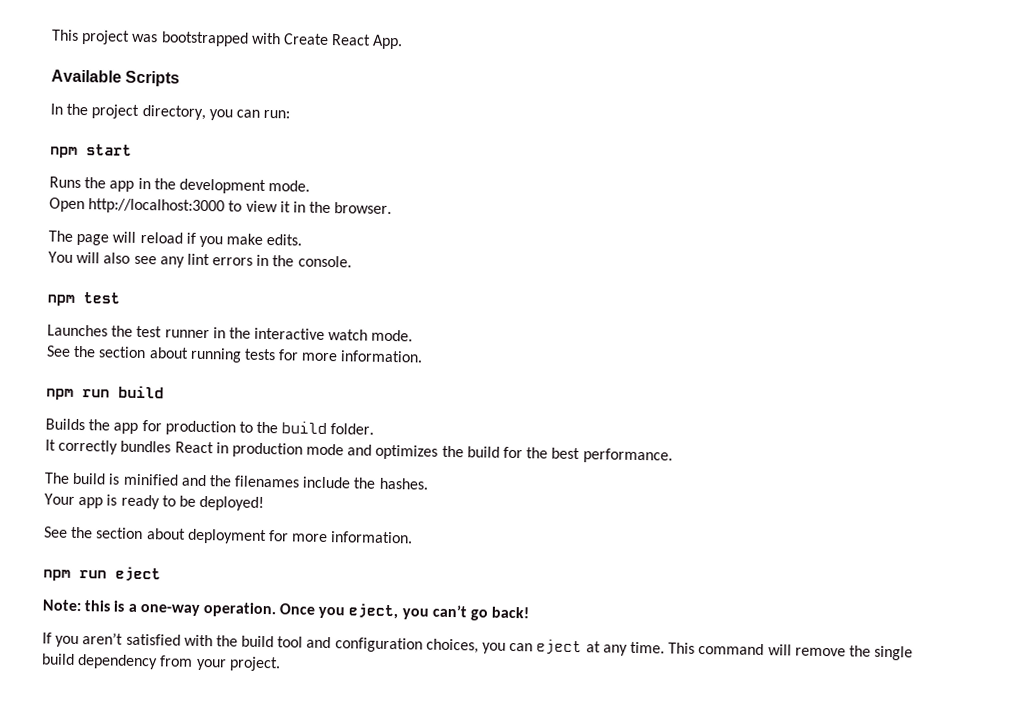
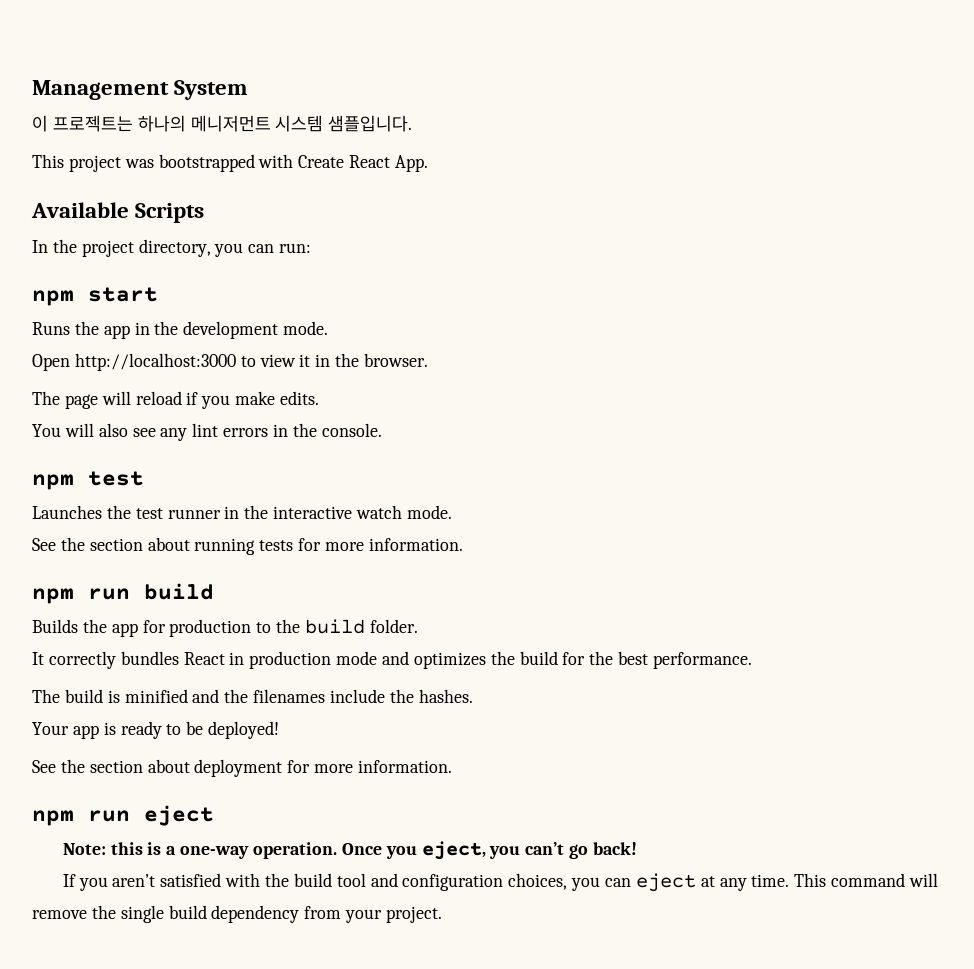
(51, 35) none -> [32,80,249,100] [32,115,413,132] Management System // 이 프로젝트는 하나의 메니저먼트 시스템 샘플입니다. //

